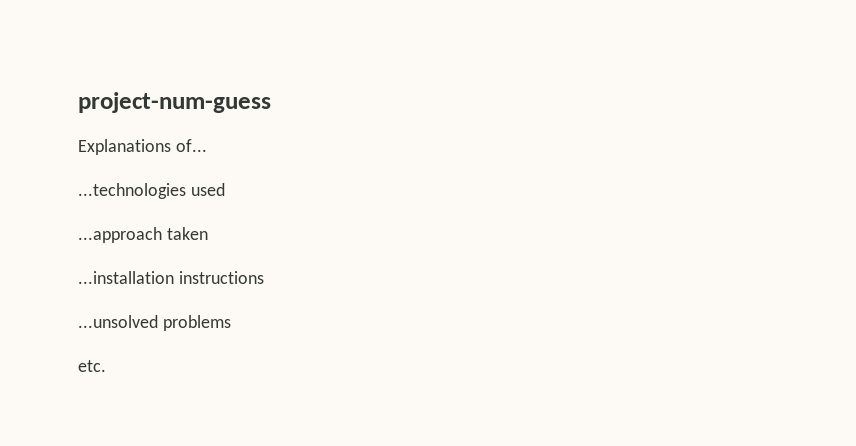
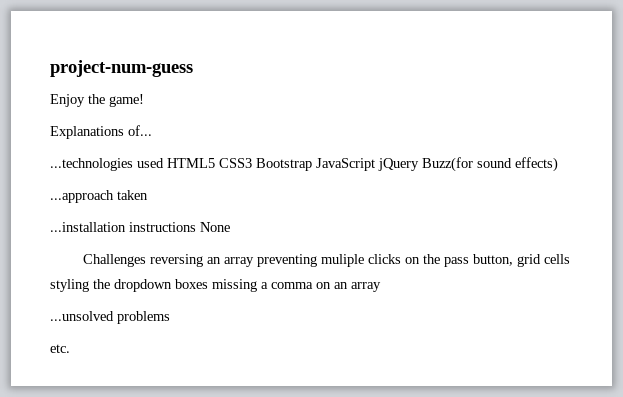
(271, 102) none -> [50,94,144,107] // Enjoy the game!
[78,227,208,243] [78,271,264,284] // ...approach taken // ...installation instructions -> [167,157,558,172] [50,190,148,203] [50,222,230,232] [82,254,570,267] [50,279,381,292] HTML5 CSS3 Bootstrap JavaScript jQuery Buzz(for sound effects) // ...approach taken // ...installation instructions None // Challenges reversing an array preventing muliple clicks on the pass button, grid cells styling the dropdown boxes missing a comma on an array

